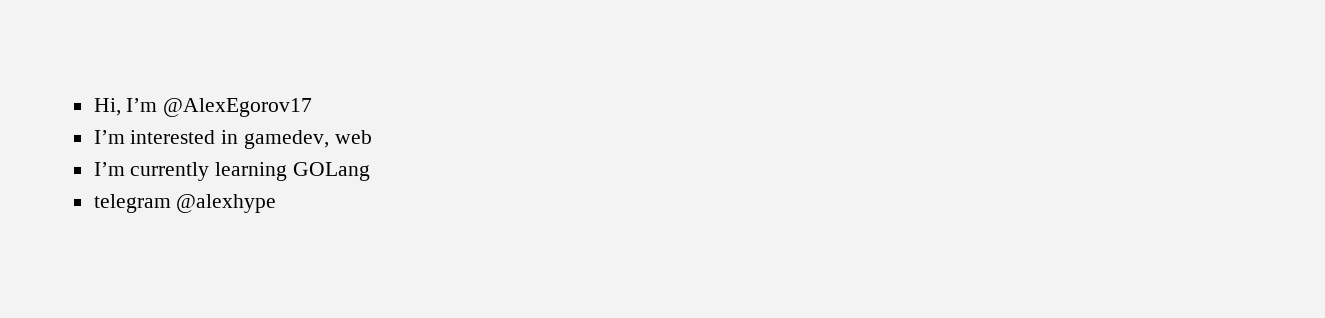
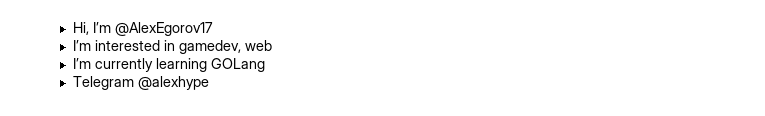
[93,194,171,213] telegram -> [72,76,134,90] Telegram

